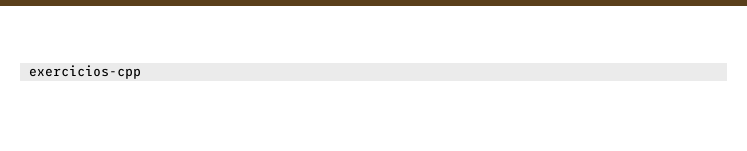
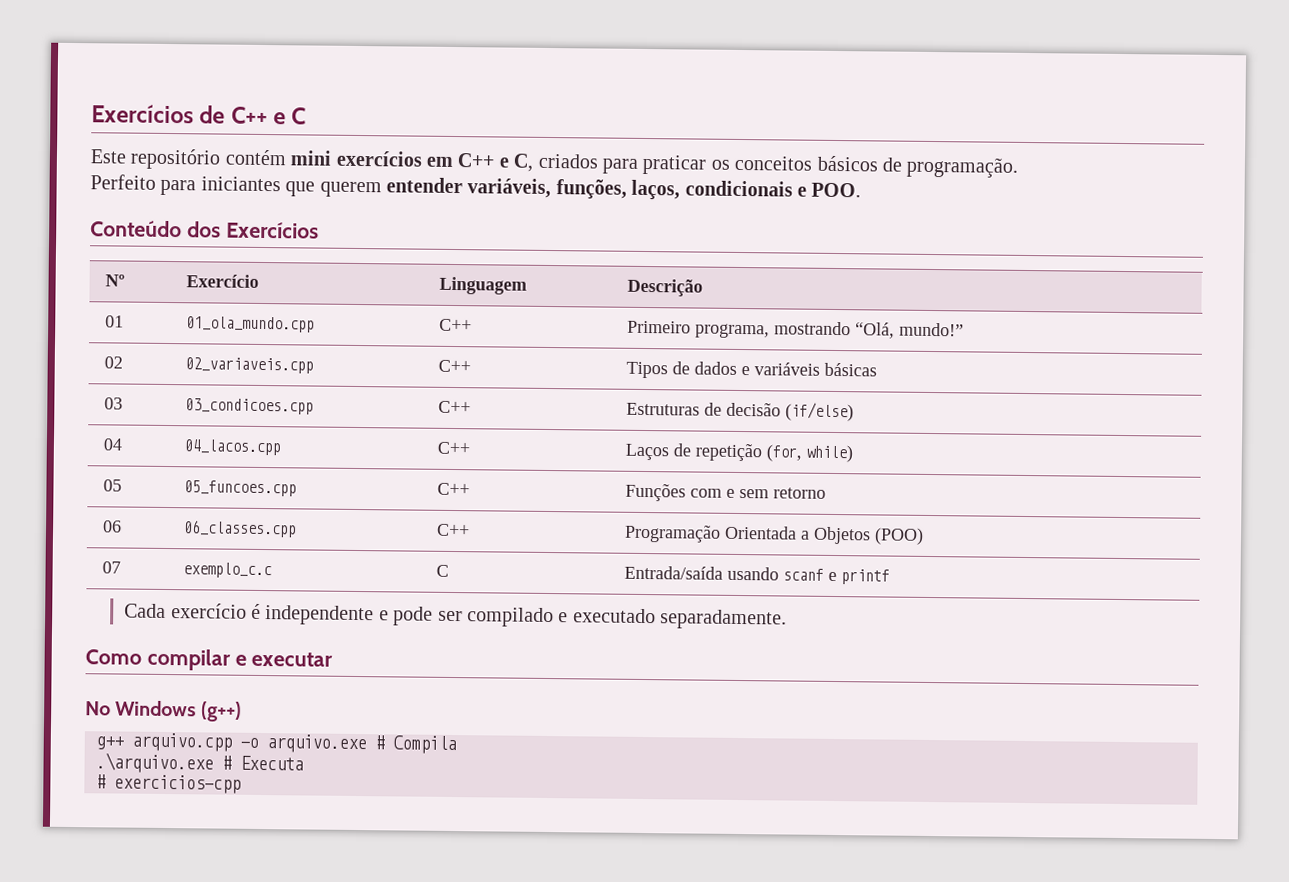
(29, 72) none -> [91,104,307,125] [90,148,1019,178] [90,174,862,201] [90,220,319,239] [104,274,125,287] [185,274,259,288] [438,276,527,295] [626,278,703,297] [104,315,124,328] [185,316,315,333] [438,318,472,332] [626,320,964,339] [103,356,123,369] [184,357,314,374] [437,359,471,373] [625,361,877,379] [103,397,123,410] [184,398,314,415] [437,400,471,414] [625,402,854,422] [102,438,122,451] [183,439,281,456] [436,441,470,455] [624,443,853,463] [102,479,122,492] [183,480,297,497] [436,482,470,496] [624,483,826,502] [102,520,122,533] [182,520,297,538] [435,523,470,537] [623,524,924,545] [101,561,121,574] [182,562,272,579] [435,564,449,577] [623,565,890,585] [124,603,788,630] [85,648,334,671] [85,700,242,722] [96,732,457,755] [96,752,304,774] [96,774,106,789] Exercícios de C++ e C // Este repositório contém mini exercícios em C++ e C, criados para praticar os conceitos básicos de programação. // Perfeito para iniciantes que querem entender variáveis, funções, laços, condicionais e POO. // Conteúdo dos Exercícios // Nº | Exercício | Linguagem | Descrição // 01 | 01_ola_mundo.cpp | C++ | Primeiro programa, mostrando “Olá, mundo!” // 02 | 02_variaveis.cpp | C++ | Tipos de dados e variáveis básicas // 03 | 03_condicoes.cpp | C++ | Estruturas de decisão (if/else) // 04 | 04_lacos.cpp | C++ | Laços de repetição (for, while) // 05 | 05_funcoes.cpp | C++ | Funções com e sem retorno // 06 | 06_classes.cpp | C++ | Programação Orientada a Objetos (POO) // 07 | exemplo_c.c | C | Entrada/saída usando scanf e printf // Cada exercício é independente e pode ser compilado e executado separadamente. // Como compilar e executar // No Windows (g++) // g++ arquivo.cpp -o arquivo.exe # Compila // .\arquivo.exe # Executa // #

